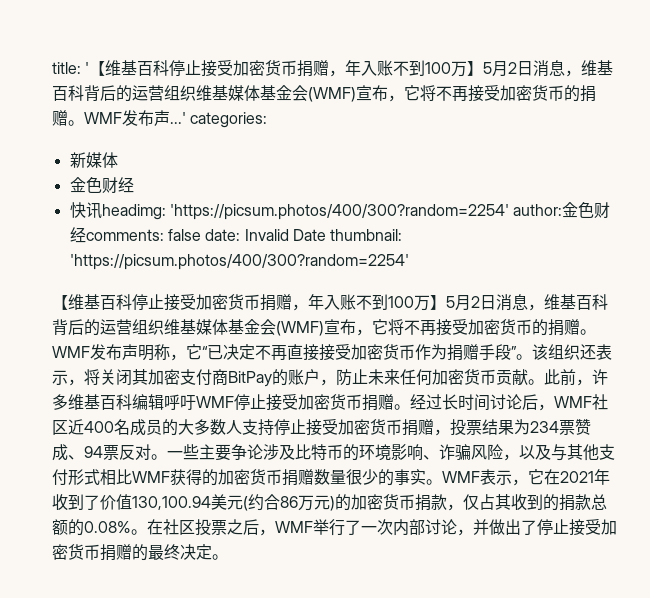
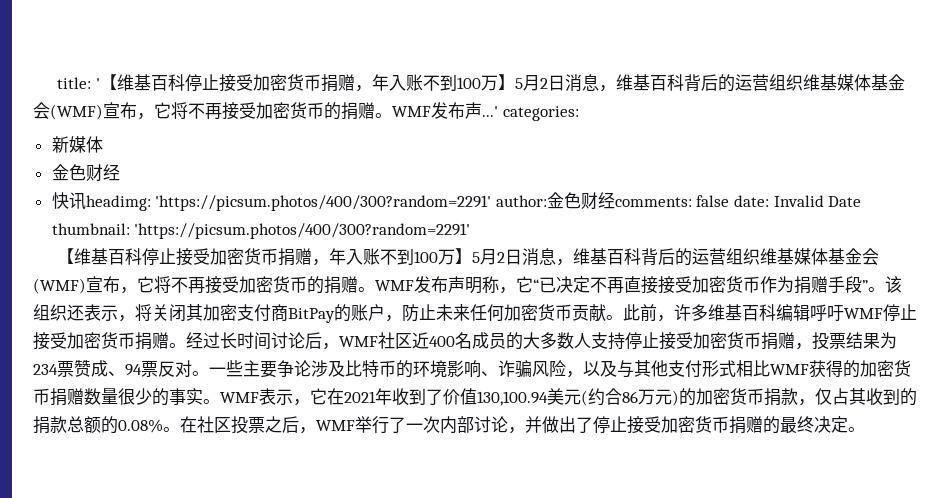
[169,204,509,220] 'https://picsum.photos/400/300?random=2254' -> [155,195,492,211] 'https://picsum.photos/400/300?random=2291'
[69,254,409,270] 'https://picsum.photos/400/300?random=2254' -> [134,223,471,239] 'https://picsum.photos/400/300?random=2291'

